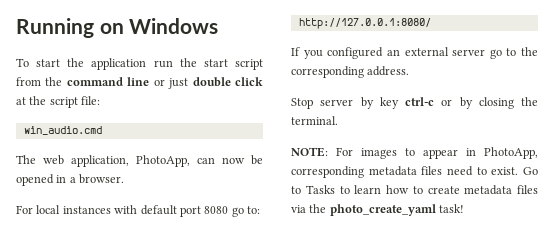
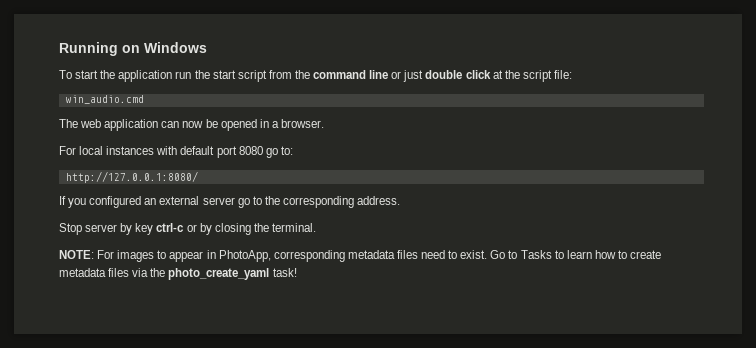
[71,155,190,167] application, PhotoApp, -> [104,119,159,131] application

